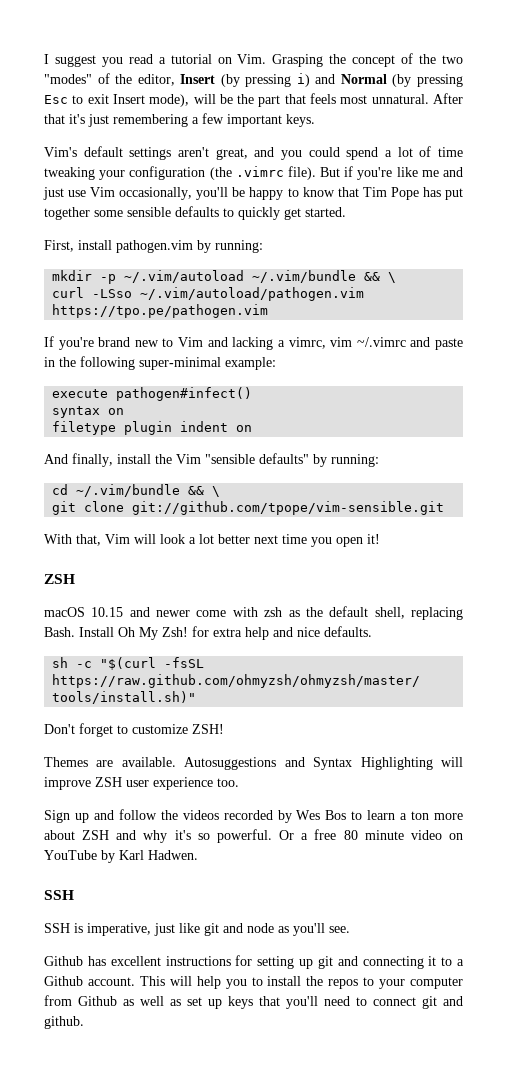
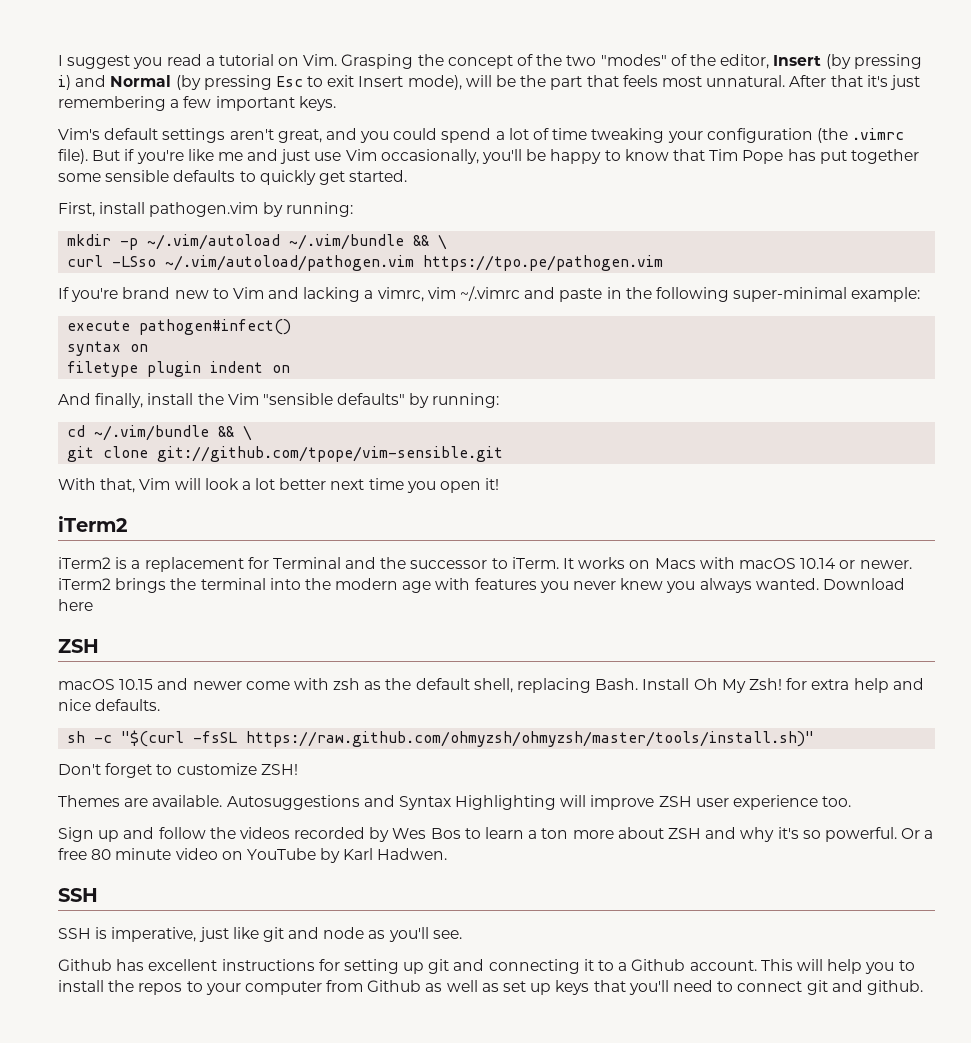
(380, 539) none -> [58,516,128,532] [58,557,912,572] [58,578,905,593] [58,599,93,611] // iTerm2 // iTerm2 is a replacement for Terminal and the successor to iTerm. It works on Macs with macOS 10.14 or newer. iTerm2 brings the terminal into the modern age with features you never knew you always wanted. Download here

